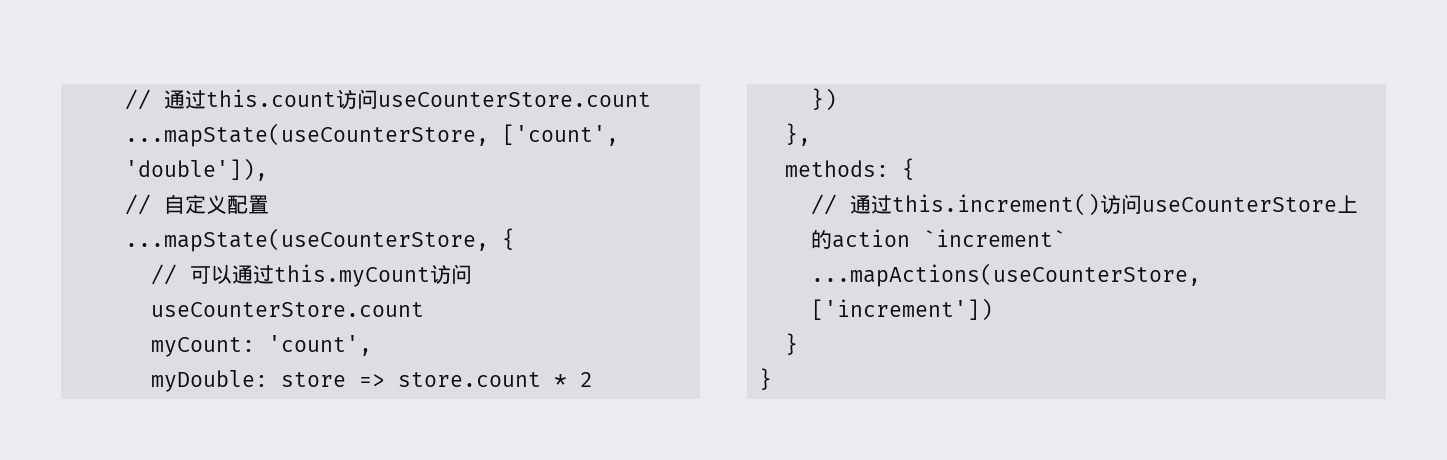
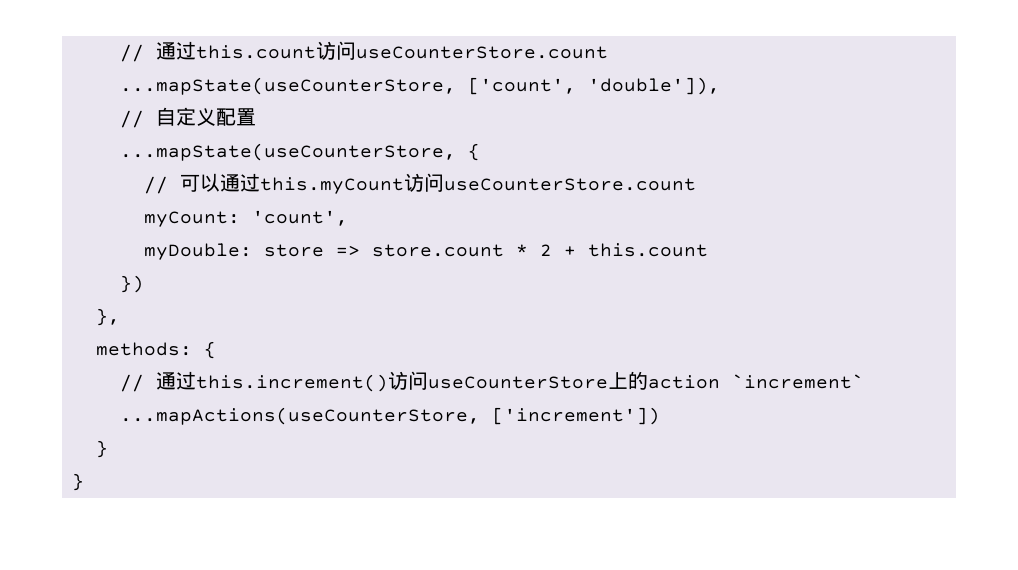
(593, 379) none -> [564,243,709,257] + this.count

